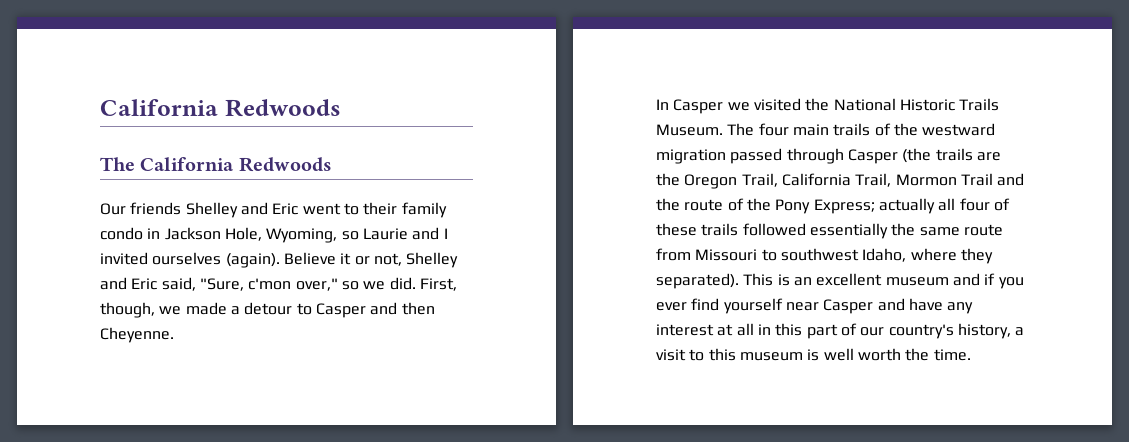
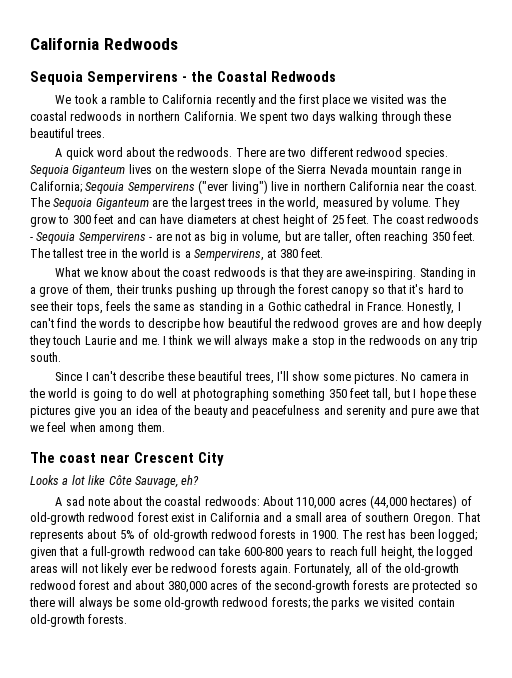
[100,99,341,117] [100,157,332,172] [100,202,447,218] [100,227,448,243] [100,252,459,268] [100,277,457,291] [100,302,435,318] [100,327,174,343] [656,98,1000,114] [656,123,996,136] [656,148,1001,164] [656,173,1025,189] [656,198,1010,214] [656,223,1003,239] [656,248,993,264] [656,273,1024,289] [656,298,974,314] [656,323,1025,339] [656,348,971,361] California Redwoods // The California Redwoods // Our friends Shelley and Eric went to their family condo in Jackson Hole, Wyoming, so Laurie and I invited ourselves (again). Believe it or not, Shelley and Eric said, "Sure, c'mon over," so we did. First, though, we made a detour to Casper and then Cheyenne. // In Casper we visited the National Historic Trails Museum. The four main trails of the westward migration passed through Casper (the trails are the Oregon Trail, California Trail, Mormon Trail and the route of the Pony Express; actually all four of these trails followed essentially the same route from Missouri to southwest Idaho, where they separated). This is an excellent museum and if you ever find yourself near Casper and have any interest at all in this part of our country's history, a visit to this museum is well worth the time. -> [30,38,178,50] [30,71,336,85] [55,94,446,107] [30,111,452,124] [30,128,106,138] [55,147,449,160] [30,164,462,177] [30,180,478,194] [30,197,460,210] [30,214,479,227] [30,231,475,244] [30,248,324,261] [55,267,477,280] [30,284,464,297] [30,301,461,314] [30,318,483,331] [29,335,478,348] [30,352,61,362] [55,371,470,384] [29,388,476,401] [30,405,479,418] [30,422,165,435] [30,452,224,466] [30,475,200,488] [55,495,472,509] [30,512,480,525] [30,529,477,542] [30,546,474,559] [30,563,459,576] [30,580,478,593] [29,597,455,610] [30,614,128,627] California Redwoods // Sequoia Sempervirens - the Coastal Redwoods // We took a ramble to California recently and the first place we visited was the coastal redwoods in northern California. We spent two days walking through these beautiful trees. // A quick word about the redwoods. There are two different redwood species. Sequoia Giganteum lives on the western slope of the Sierra Nevada mountain range in California; Seqouia Sempervirens ("ever living") live in northern California near the coast. The Sequoia Giganteum are the largest trees in the world, measured by volume. They grow to 300 feet and can have diameters at chest height of 25 feet. The coast redwoods - Seqouia Sempervirens - are not as big in volume, but are taller, often reaching 350 feet. The tallest tree in the world is a Sempervirens, at 380 feet. // What we know about the coast redwoods is that they are awe-inspiring. Standing in a grove of them, their trunks pushing up through the forest canopy so that it's hard to see their tops, feels the same as standing in a Gothic cathedral in France. Honestly, I can't find the words to descripbe how beautiful the redwood groves are and how deeply they touch Laurie and me. I think we will always make a stop in the redwoods on any trip south. // Since I can't describe these beautiful trees, I'll show some pictures. No camera in the world is going to do well at photographing something 350 feet tall, but I hope these pictures give you an idea of the beauty and peacefulness and serenity and pure awe that we feel when among them. // The coast near Crescent City // Looks a lot like Côte Sauvage, eh? // A sad note about the coastal redwoods: About 110,000 acres (44,000 hectares) of old-growth redwood forest exist in California and a small area of southern Oregon. That represents about 5% of old-growth redwood forests in 1900. The rest has been logged; given that a full-growth redwood can take 600-800 years to reach full height, the logged areas will not likely ever be redwood forests again. Fortunately, all of the old-growth redwood forest and about 380,000 acres of the second-growth forests are protected so there will always be some old-growth redwood forests; the parks we visited contain old-growth forests.

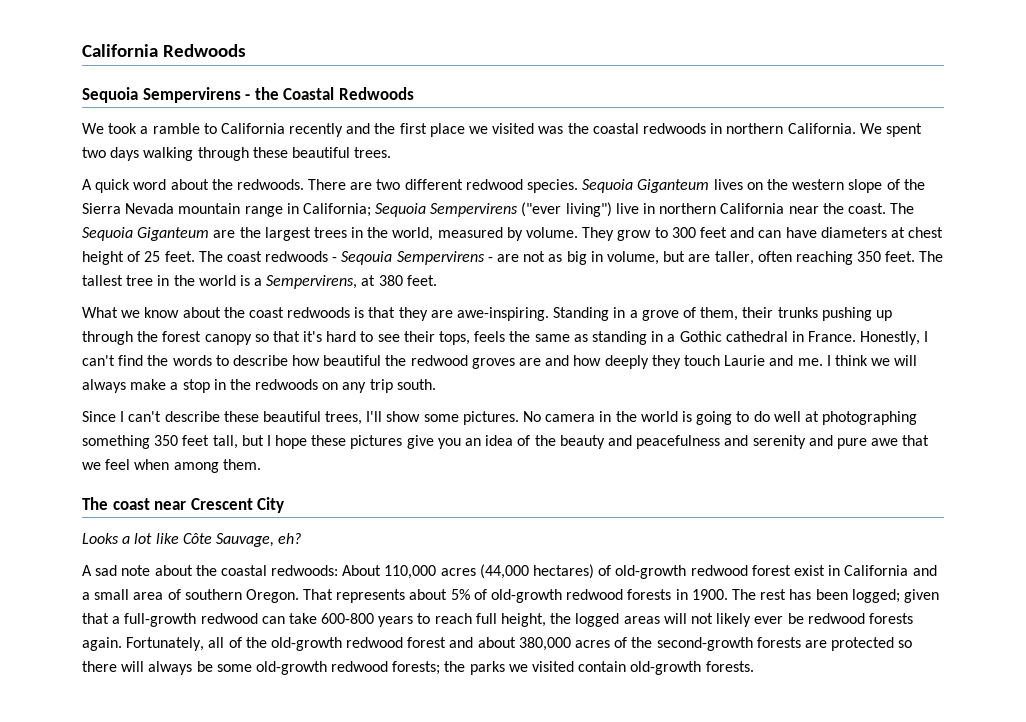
[85,182,125,194] Seqouia -> [375,203,427,217] Sequoia
[147,318,200,331] descripbe -> [232,355,288,366] describe

